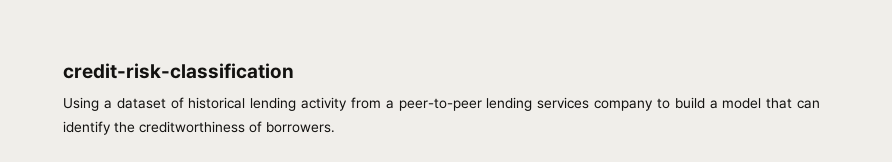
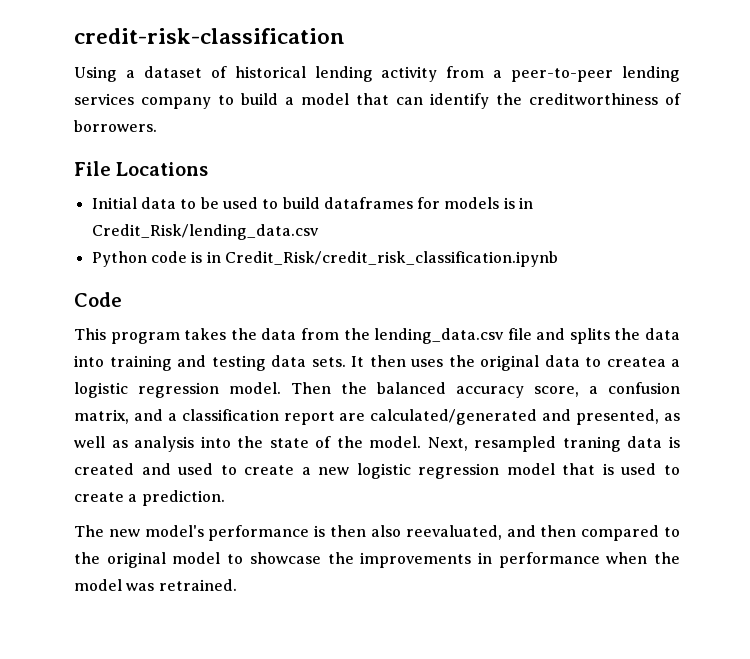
(335, 127) none -> [74,161,209,176] [91,197,534,209] [91,224,319,240] [91,251,558,267] [74,292,122,307] [74,328,680,344] [74,355,680,371] [74,382,680,398] [74,409,681,425] [74,436,681,452] [74,463,681,479] [74,490,225,506] [74,525,680,541] [74,552,681,568] [74,579,237,591] // File Locations // Initial data to be used to build dataframes for models is in Credit_Risk/lending_data.csv // Python code is in Credit_Risk/credit_risk_classification.ipynb // Code // This program takes the data from the lending_data.csv file and splits the data into training and testing data sets. It then uses the original data to createa a logistic regression model. Then the balanced accuracy score, a confusion matrix, and a classification report are calculated/generated and presented, as well as analysis into the state of the model. Next, resampled traning data is created and used to create a new logistic regression model that is used to create a prediction. // The new model's performance is then also reevaluated, and then compared to the original model to showcase the improvements in performance when the model was retrained.

